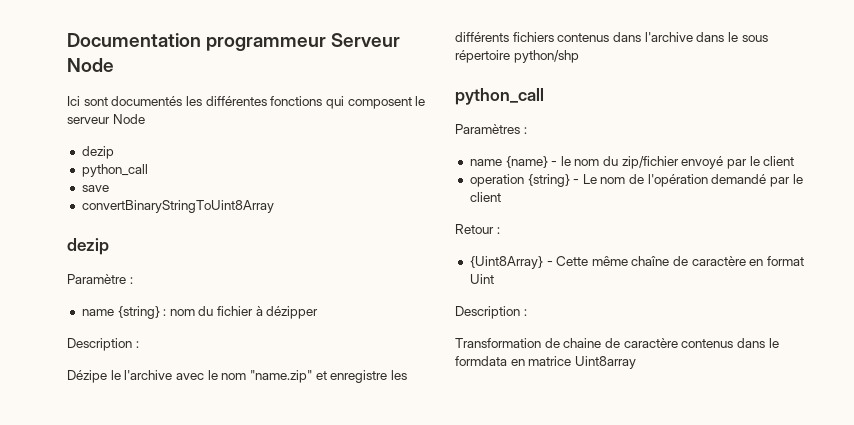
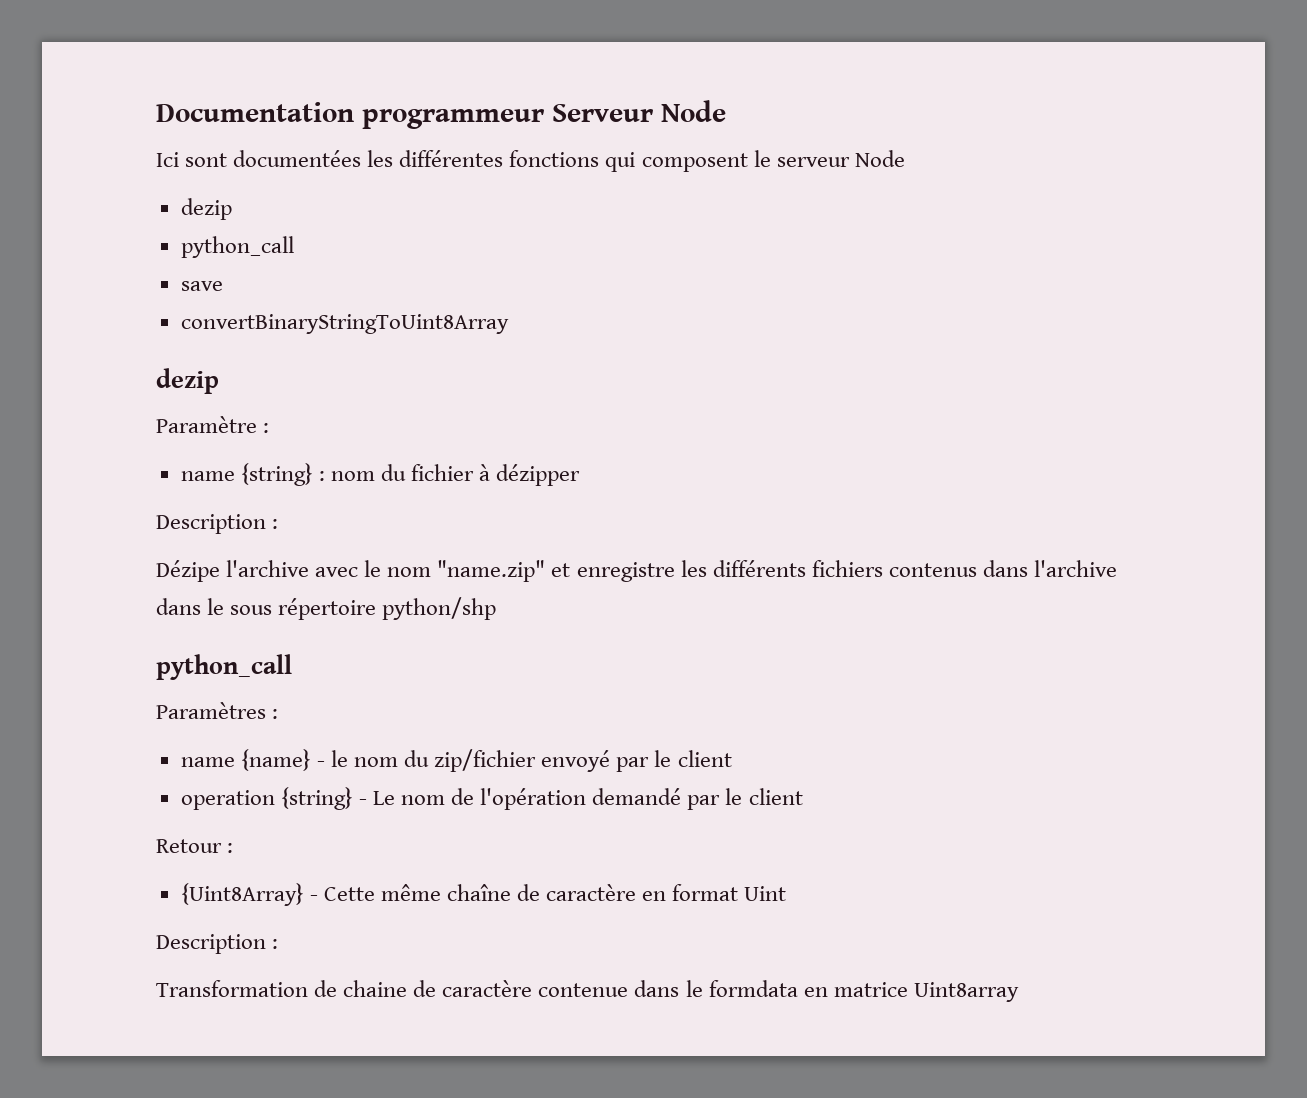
[111,96,183,106] documentés -> [233,150,362,167] documentées
[110,370,121,380] le -> (220, 571) none
[681,339,734,348] contenus -> [538,983,629,997] contenue

